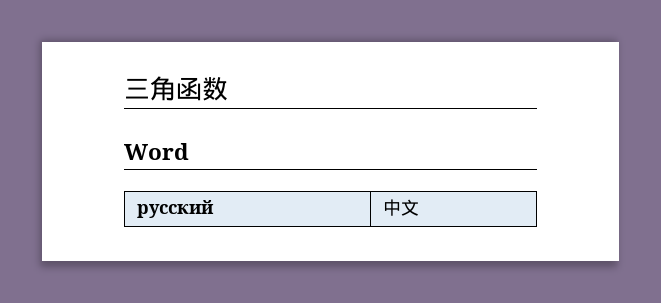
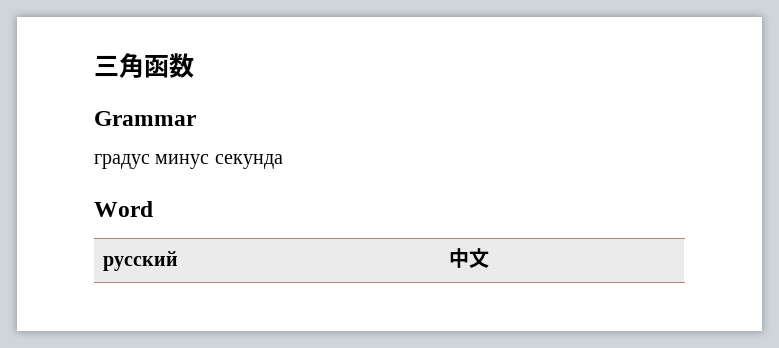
(228, 88) none -> [94,111,196,126] [94,154,283,169] // Grammar // градус минус секунда

